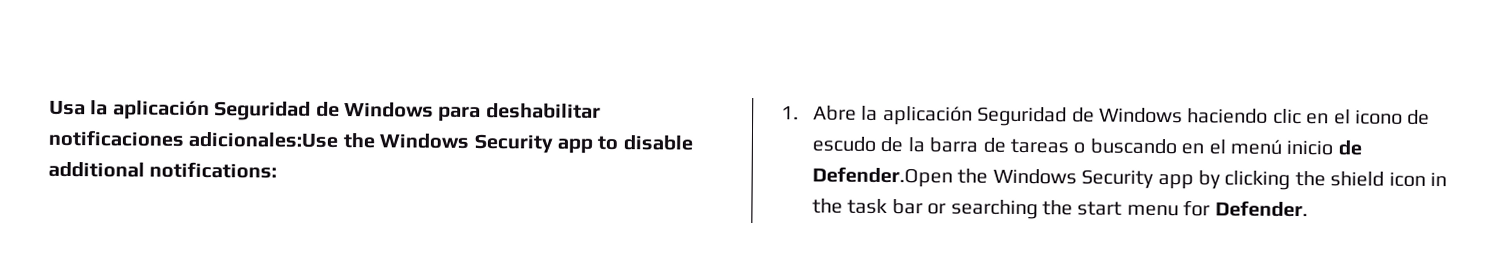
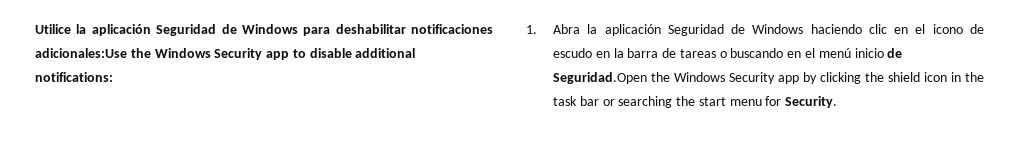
[49,100,86,116] Usa -> [35,24,71,34] Utilice
[812,105,857,121] Abre -> [553,24,581,34] Abra
[880,136,904,153] de -> [595,51,610,58] en
[811,166,953,188] Defender.Open -> [553,72,648,84] Seguridad.Open
[1214,200,1308,218] Defender. -> [785,96,838,108] Security.

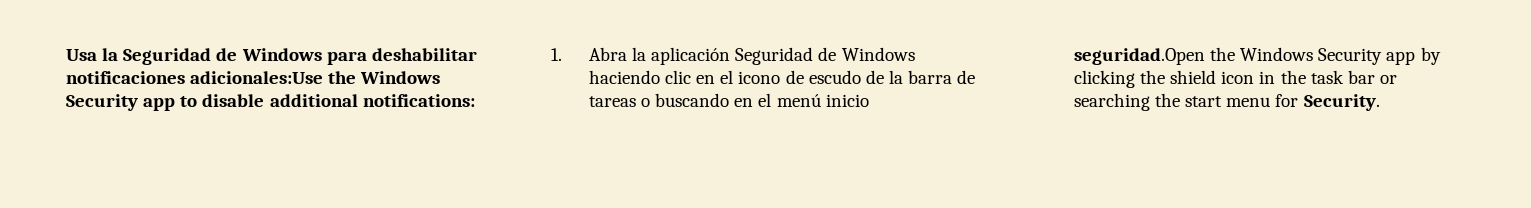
[35,24,151,36] Utilice la aplicación -> [66,48,119,61] Usa la
[595,51,610,58] en -> [865,70,884,84] de
[887,48,903,58] [553,72,648,84] de Seguridad.Open -> [1073,48,1205,65] seguridad.Open

